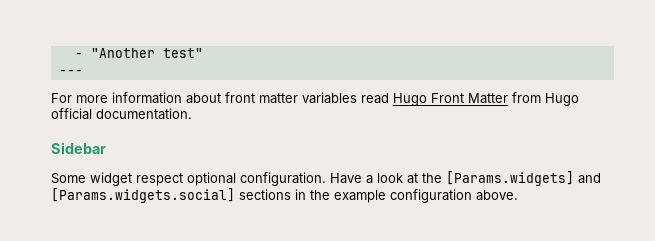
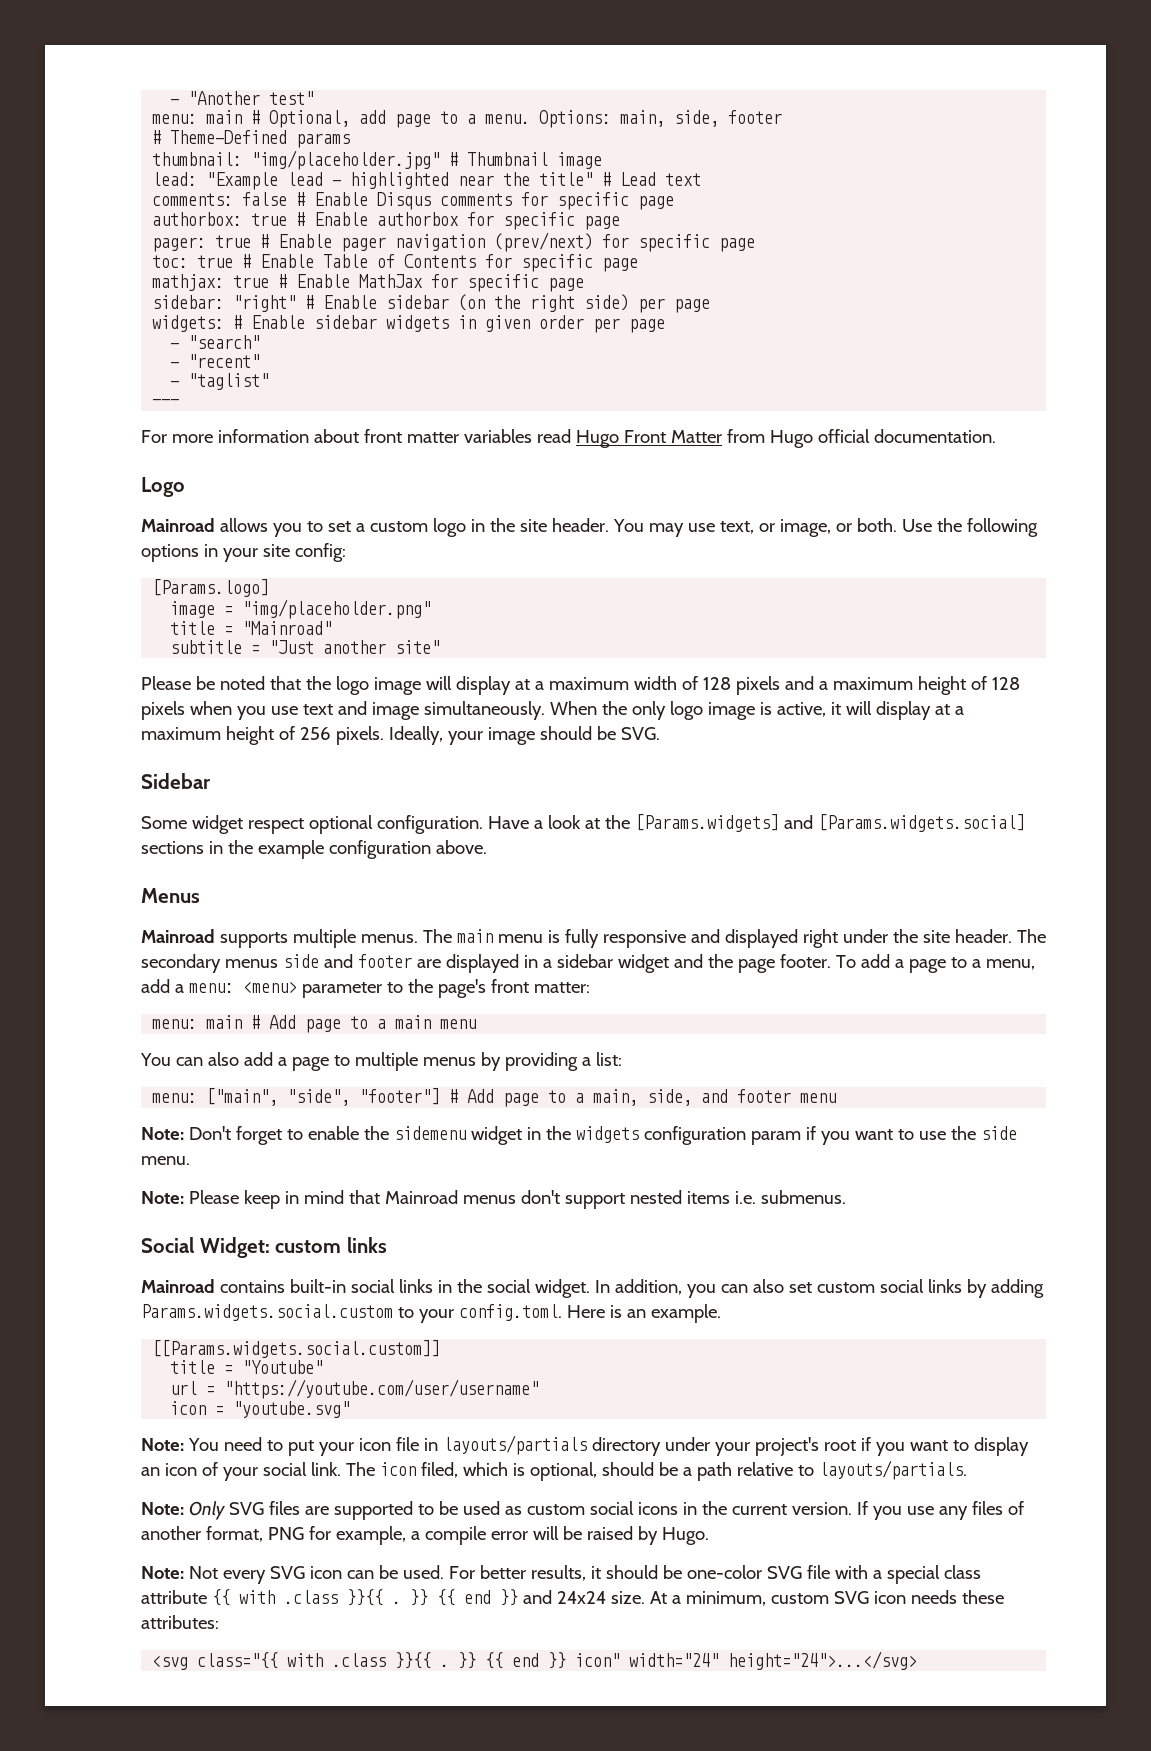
(203, 53) none -> [152,110,783,128] [152,130,351,148] [152,150,603,170] [152,172,702,190] [152,192,675,210] [152,212,621,230] [152,232,756,252] [152,254,639,272] [152,274,585,292] [152,294,711,313] [152,315,666,333] [170,335,261,349] [170,354,261,368] [170,373,270,390] // menu: main # Optional, add page to a menu. Options: main, side, footer // # Theme-Defined params // thumbnail: "img/placeholder.jpg" # Thumbnail image // lead: "Example lead - highlighted near the title" # Lead text // comments: false # Enable Disqus comments for specific page // authorbox: true # Enable authorbox for specific page // pager: true # Enable pager navigation (prev/next) for specific page // toc: true # Enable Table of Contents for specific page // mathjax: true # Enable MathJax for specific page // sidebar: "right" # Enable sidebar (on the right side) per page // widgets: # Enable sidebar widgets in given order per page // - "search" // - "recent" // - "taglist"
(192, 114) none -> [141,477,185,497] [141,518,1038,537] [141,543,346,562] [152,579,270,597] [170,599,432,619] [170,621,333,635] [170,640,441,654] [141,676,1020,695] [141,701,964,720] [141,726,660,745] // Logo // Mainroad allows you to set a custom logo in the site header. You may use text, or image, or both. Use the following options in your site config: // [Params.logo] // image = "img/placeholder.png" // title = "Mainroad" // subtitle = "Just another site" // Please be noted that the logo image will display at a maximum width of 128 pixels and a maximum height of 128 pixels when you use text and image simultaneously. When the only logo image is active, it will display at a maximum height of 256 pixels. Ideally, your image should be SVG.
(518, 195) none -> [141,888,200,903] [141,929,1046,948] [141,954,1035,973] [141,979,590,998] [152,1015,477,1033] [140,1052,622,1071] [152,1088,837,1107] [141,1126,1017,1145] [141,1156,190,1165] [141,1190,846,1209] [141,1237,387,1258] [141,1279,1044,1298] [141,1304,721,1323] [152,1340,441,1358] [170,1360,324,1374] [170,1379,540,1399] [170,1401,351,1418] [141,1435,1029,1456] [141,1460,967,1481] [141,1501,1024,1520] [141,1526,709,1545] [141,1565,981,1584] [141,1589,1004,1606] [141,1615,219,1629] [152,1651,918,1670] // Menus // Mainroad supports multiple menus. The main menu is fully responsive and displayed right under the site header. The secondary menus side and footer are displayed in a sidebar widget and the page footer. To add a page to a menu, add a menu: <menu> parameter to the page's front matter: // menu: main # Add page to a main menu // You can also add a page to multiple menus by providing a list: // menu: ["main", "side", "footer"] # Add page to a main, side, and footer menu // Note: Don't forget to enable the sidemenu widget in the widgets configuration param if you want to use the side menu. // Note: Please keep in mind that Mainroad menus don't support nested items i.e. submenus. // Social Widget: custom links // Mainroad contains built-in social links in the social widget. In addition, you can also set custom social links by adding Params.widgets.social.custom to your config.toml. Here is an example. // [[Params.widgets.social.custom]] // title = "Youtube" // url = "https://youtube.com/user/username" // icon = "youtube.svg" // Note: You need to put your icon file in layouts/partials directory under your project's root if you want to display an icon of your social link. The icon filed, which is optional, should be a path relative to layouts/partials. // Note: Only SVG files are supported to be used as custom social icons in the current version. If you use any files of another format, PNG for example, a compile error will be raised by Hugo. // Note: Not every SVG icon can be used. For better results, it should be one-color SVG file with a special class attribute {{ with .class }}{{ . }} {{ end }} and 24x24 size. At a minimum, custom SVG icon needs these attributes: // <svg class="{{ with .class }}{{ . }} {{ end }} icon" width="24" height="24">...</svg>

